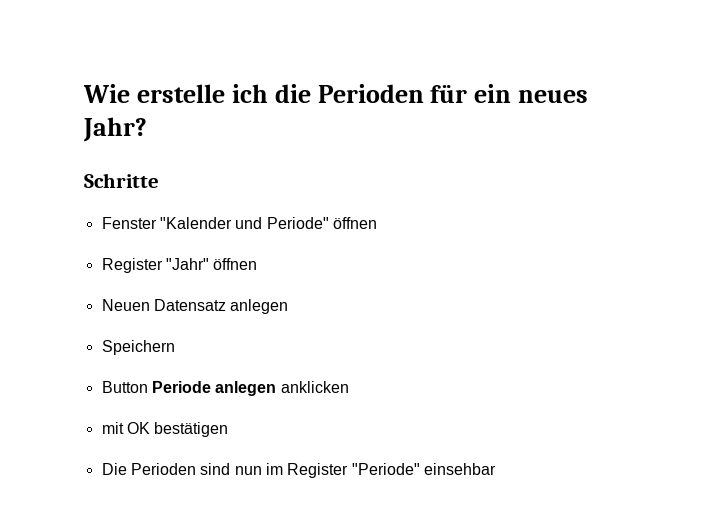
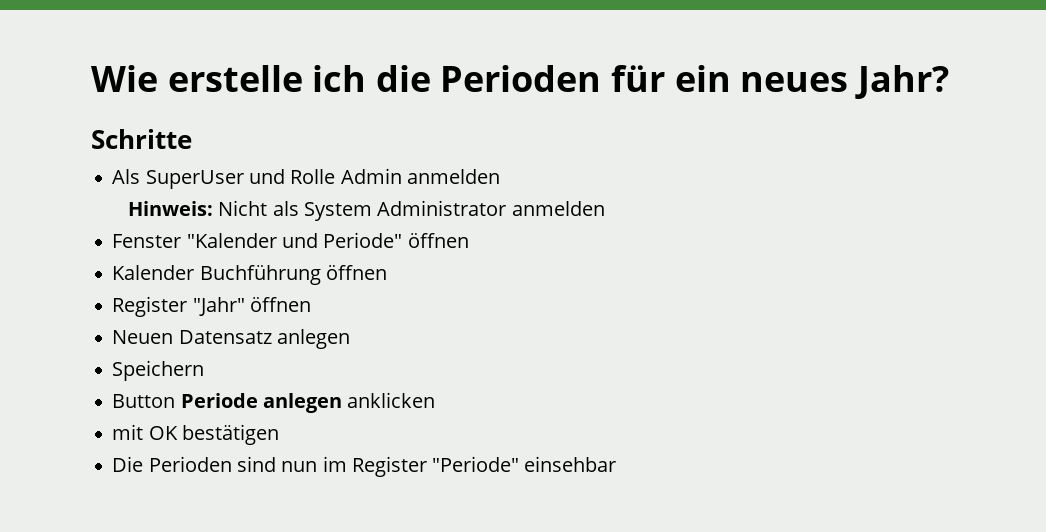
(159, 180) none -> [112,168,500,189] [128,200,605,221] // Als SuperUser und Rolle Admin anmelden // Hinweis: Nicht als System Administrator anmelden
(377, 223) none -> [112,265,387,285] // Kalender Buchführung öffnen

